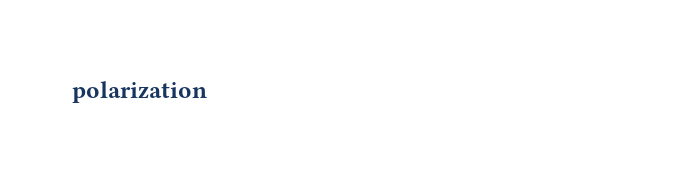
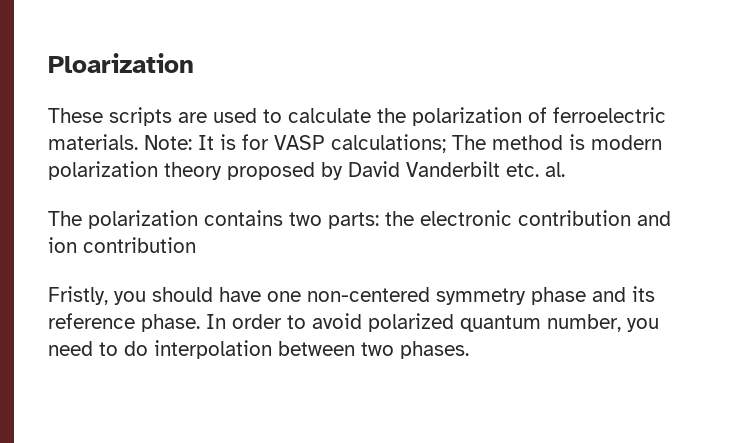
[72,81,207,103] polarization -> [48,53,194,73] [48,107,666,126] [48,134,662,153] [48,161,565,180] [48,210,671,229] [48,237,196,253] [48,286,655,305] [48,313,659,332] [48,340,469,359] Ploarization // These scripts are used to calculate the polarization of ferroelectric materials. Note: It is for VASP calculations; The method is modern polarization theory proposed by David Vanderbilt etc. al. // The polarization contains two parts: the electronic contribution and ion contribution // Fristly, you should have one non-centered symmetry phase and its reference phase. In order to avoid polarized quantum number, you need to do interpolation between two phases.

